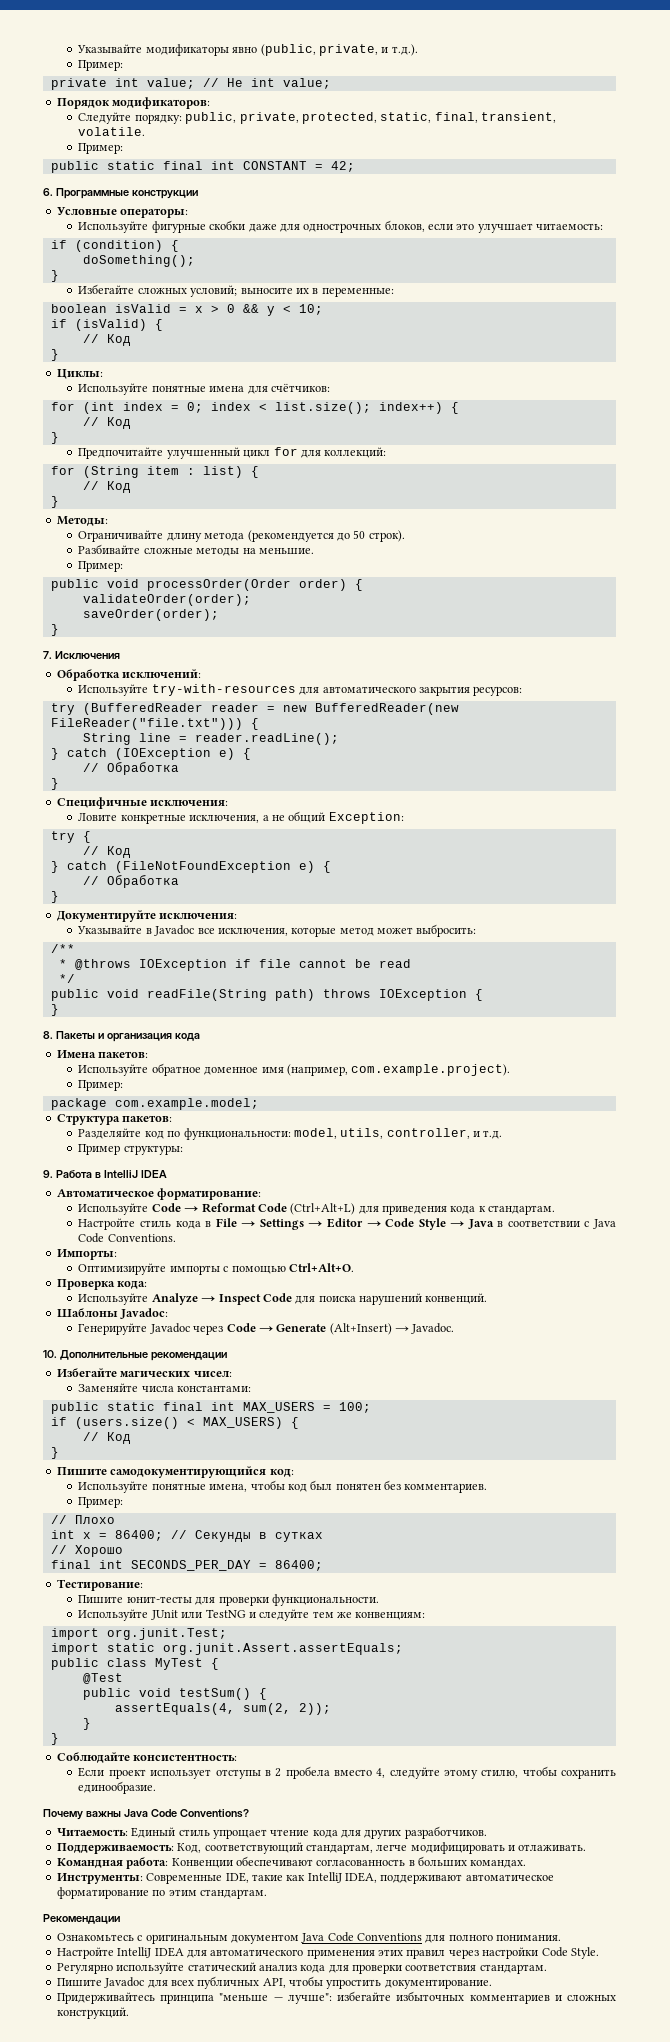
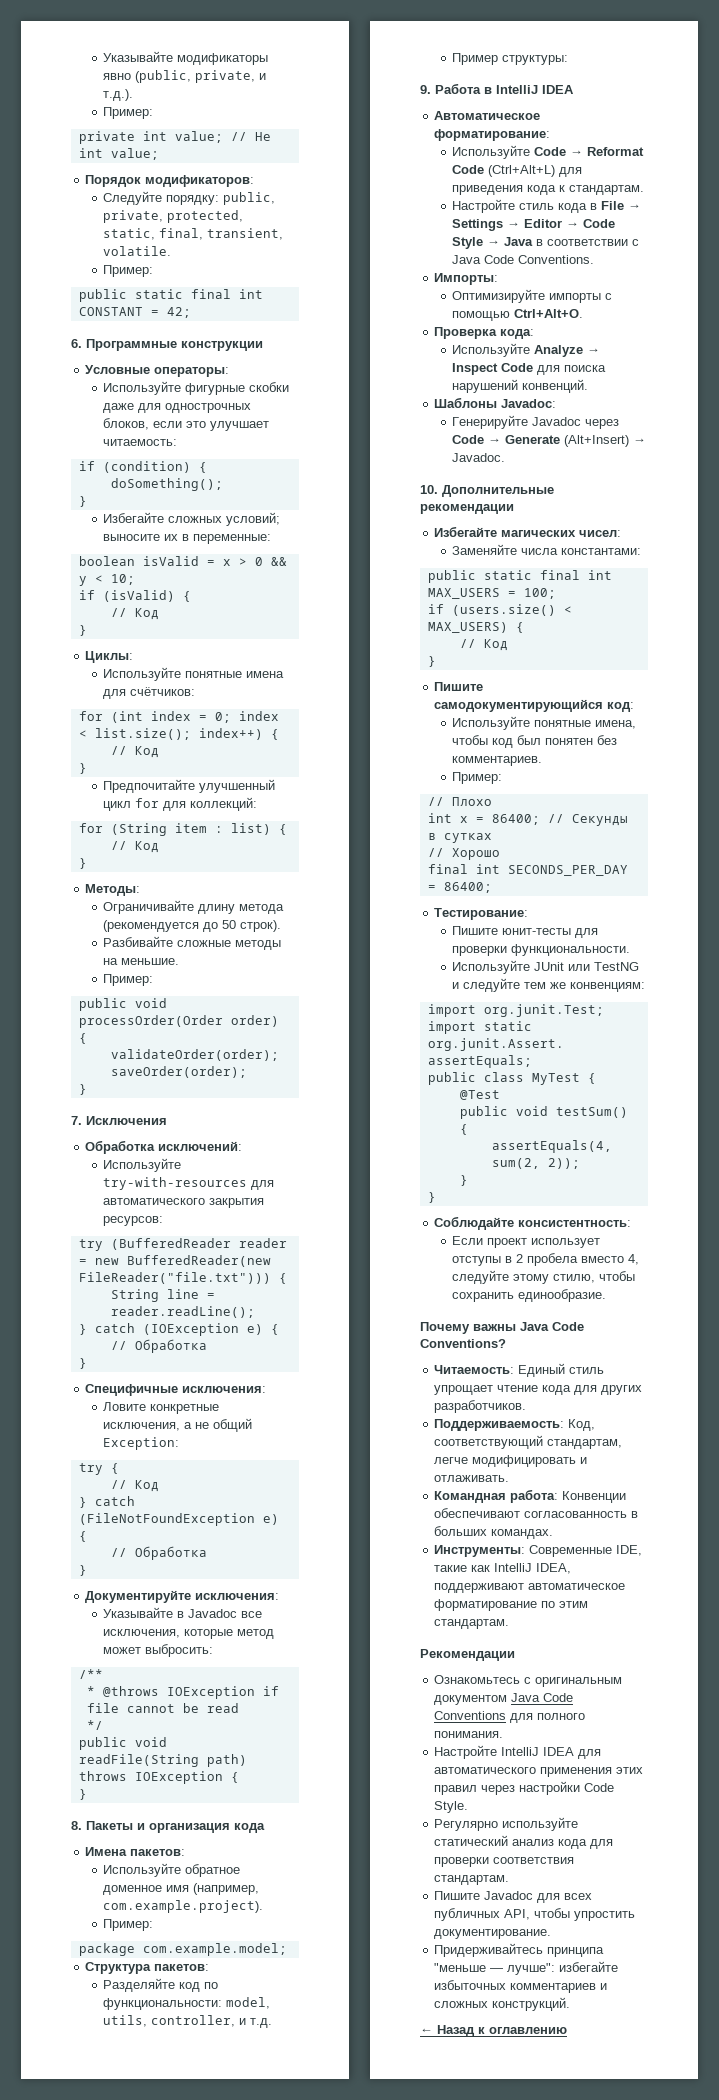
(129, 2013) none -> [420,2025,567,2037] // ← Назад к оглавлению

